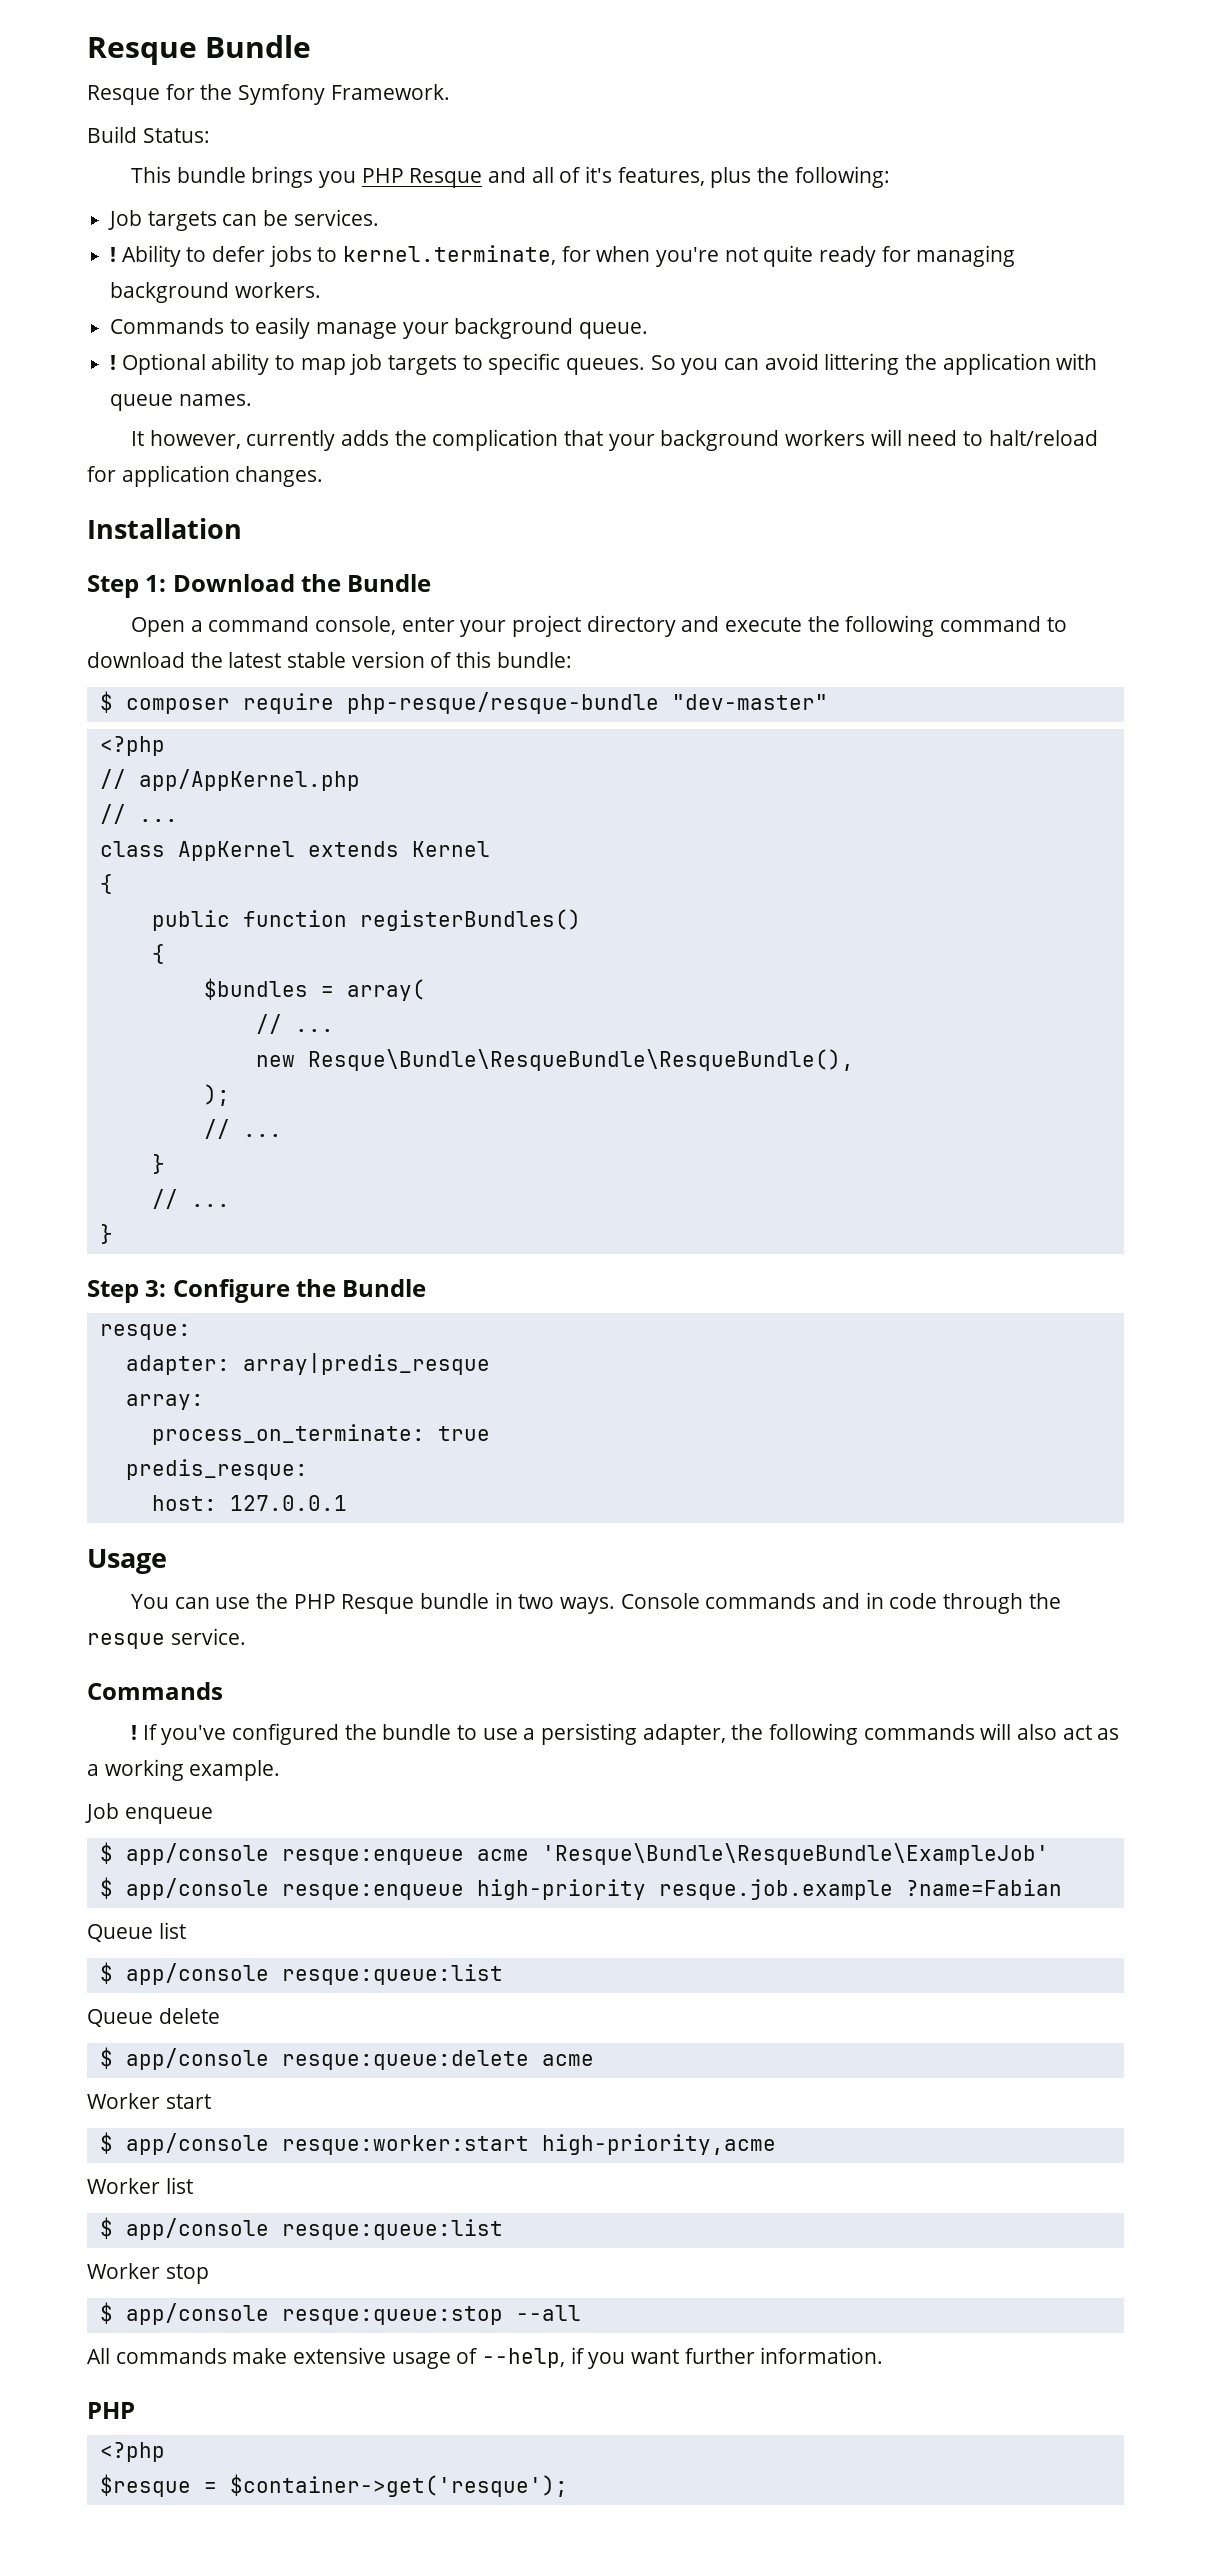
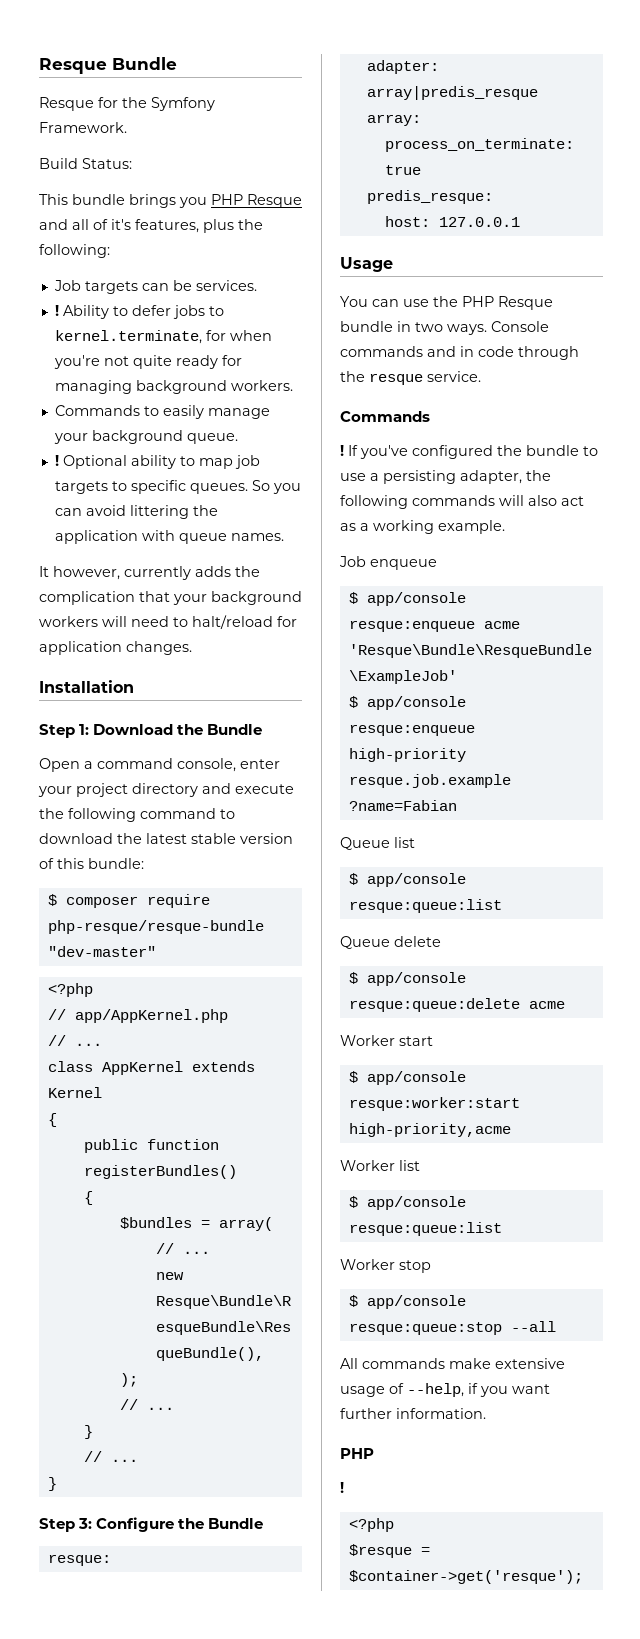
(135, 2410) none -> [340,1482,344,1493] // !

